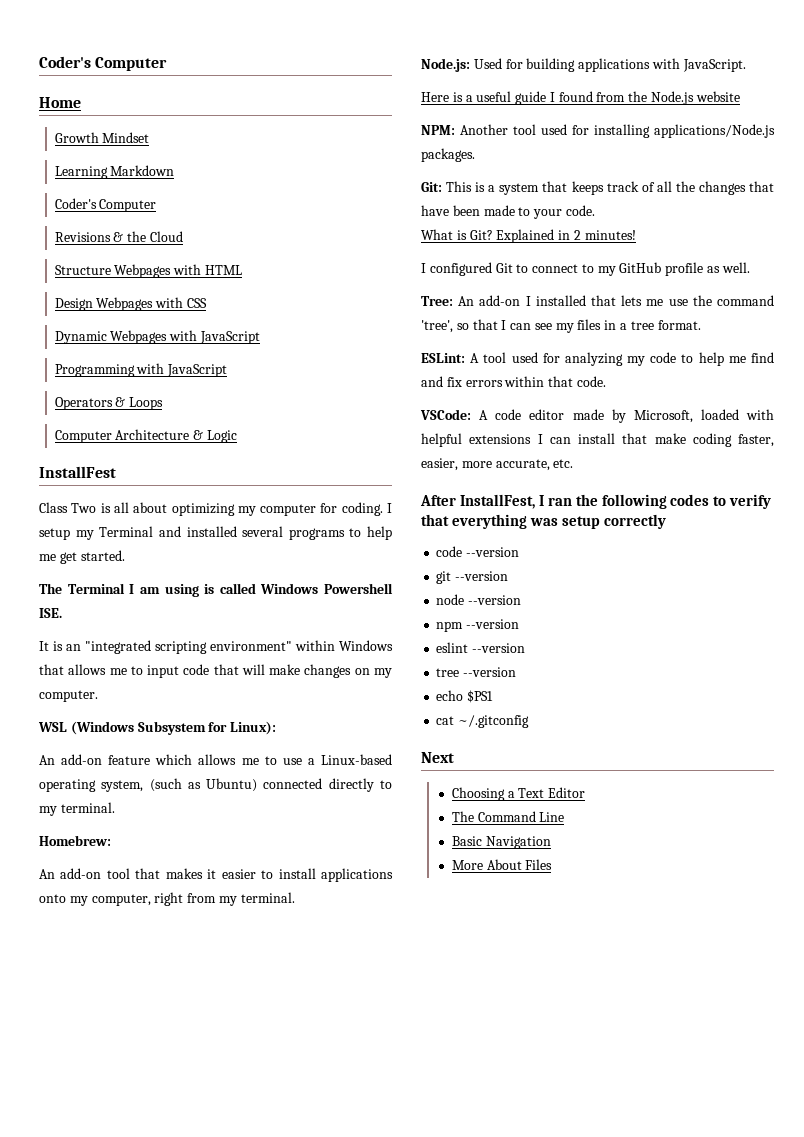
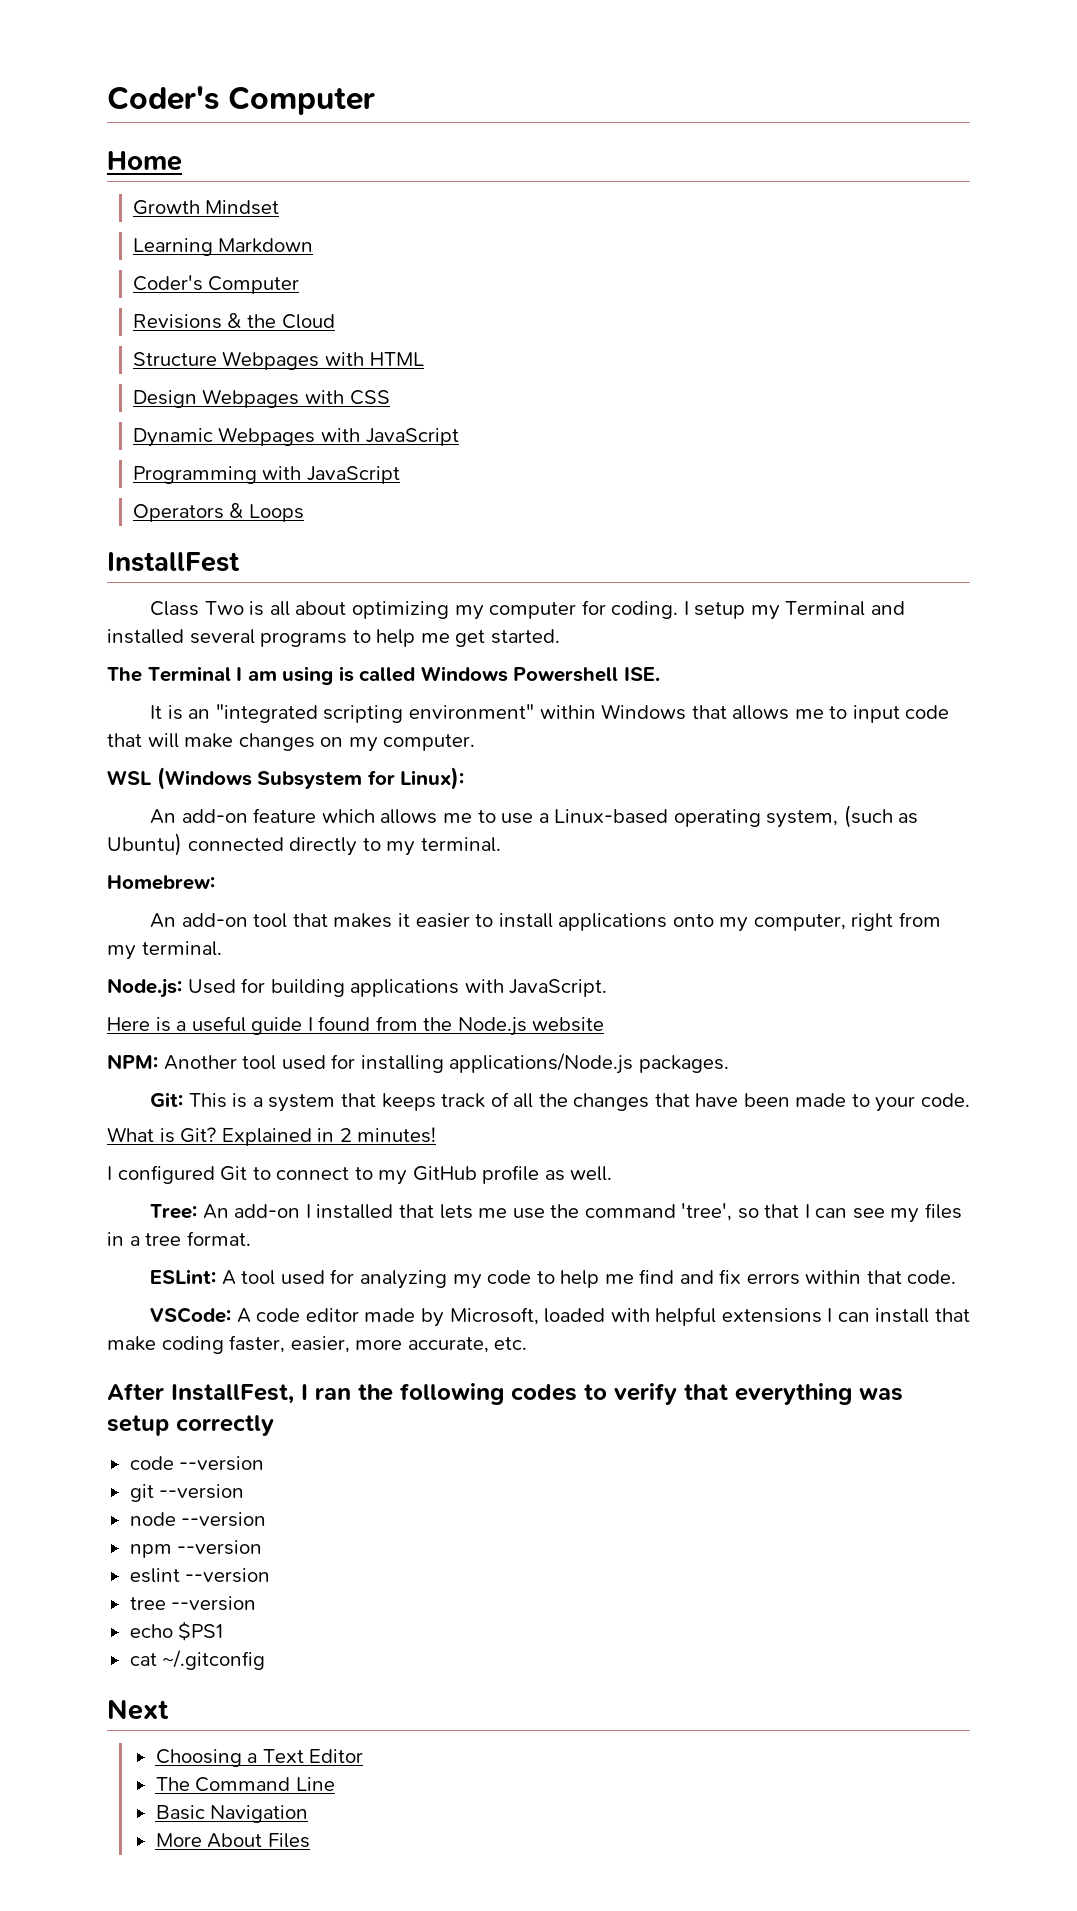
[54,429,237,443] // Computer Architecture & Logic -> (305, 513) none

